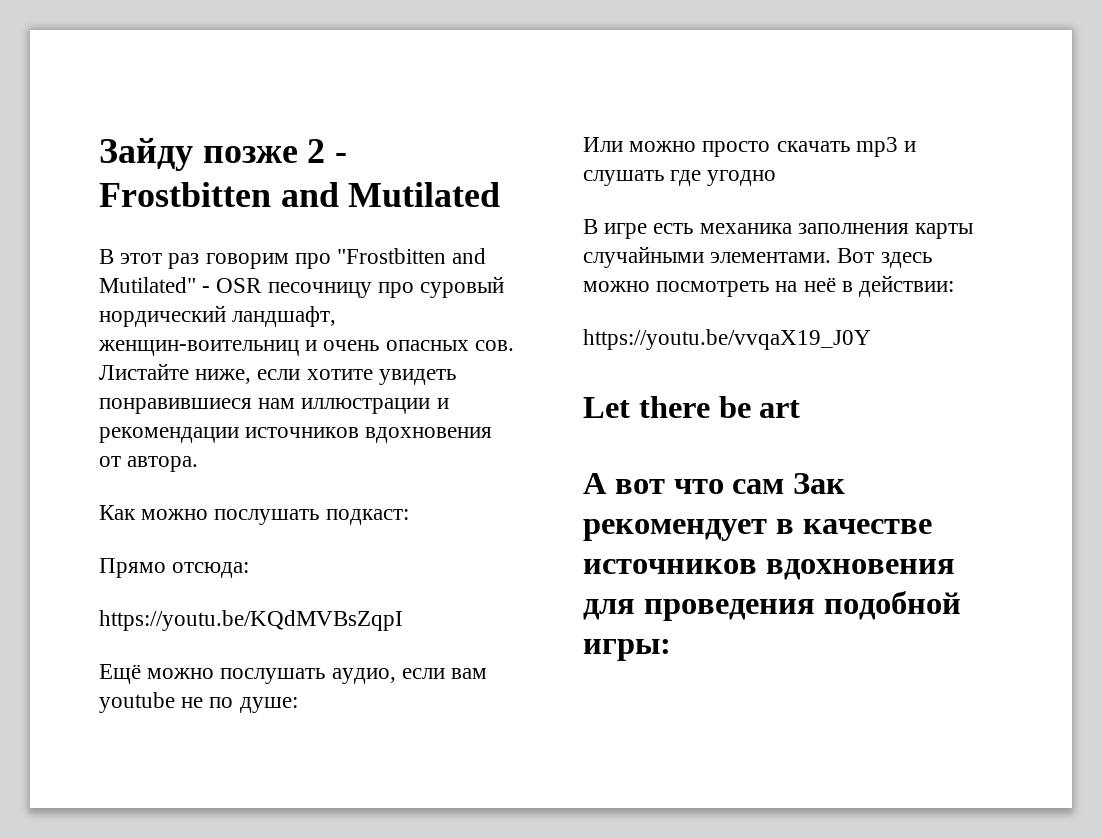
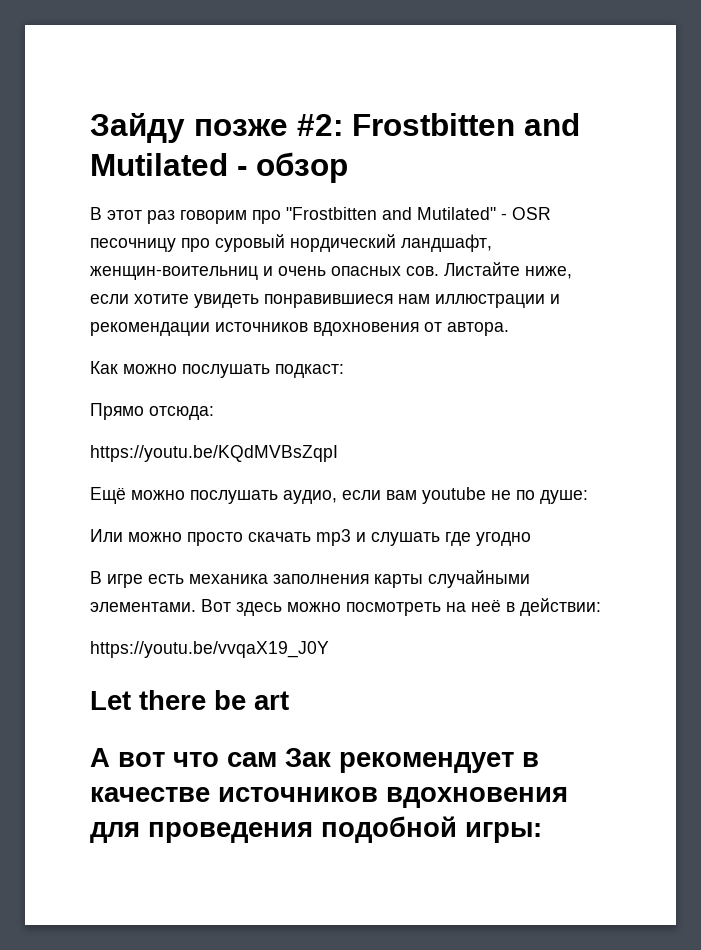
[307,139,348,163] 2 - -> [297,114,343,136] #2:
(501, 194) none -> [237,152,348,183] - обзор

